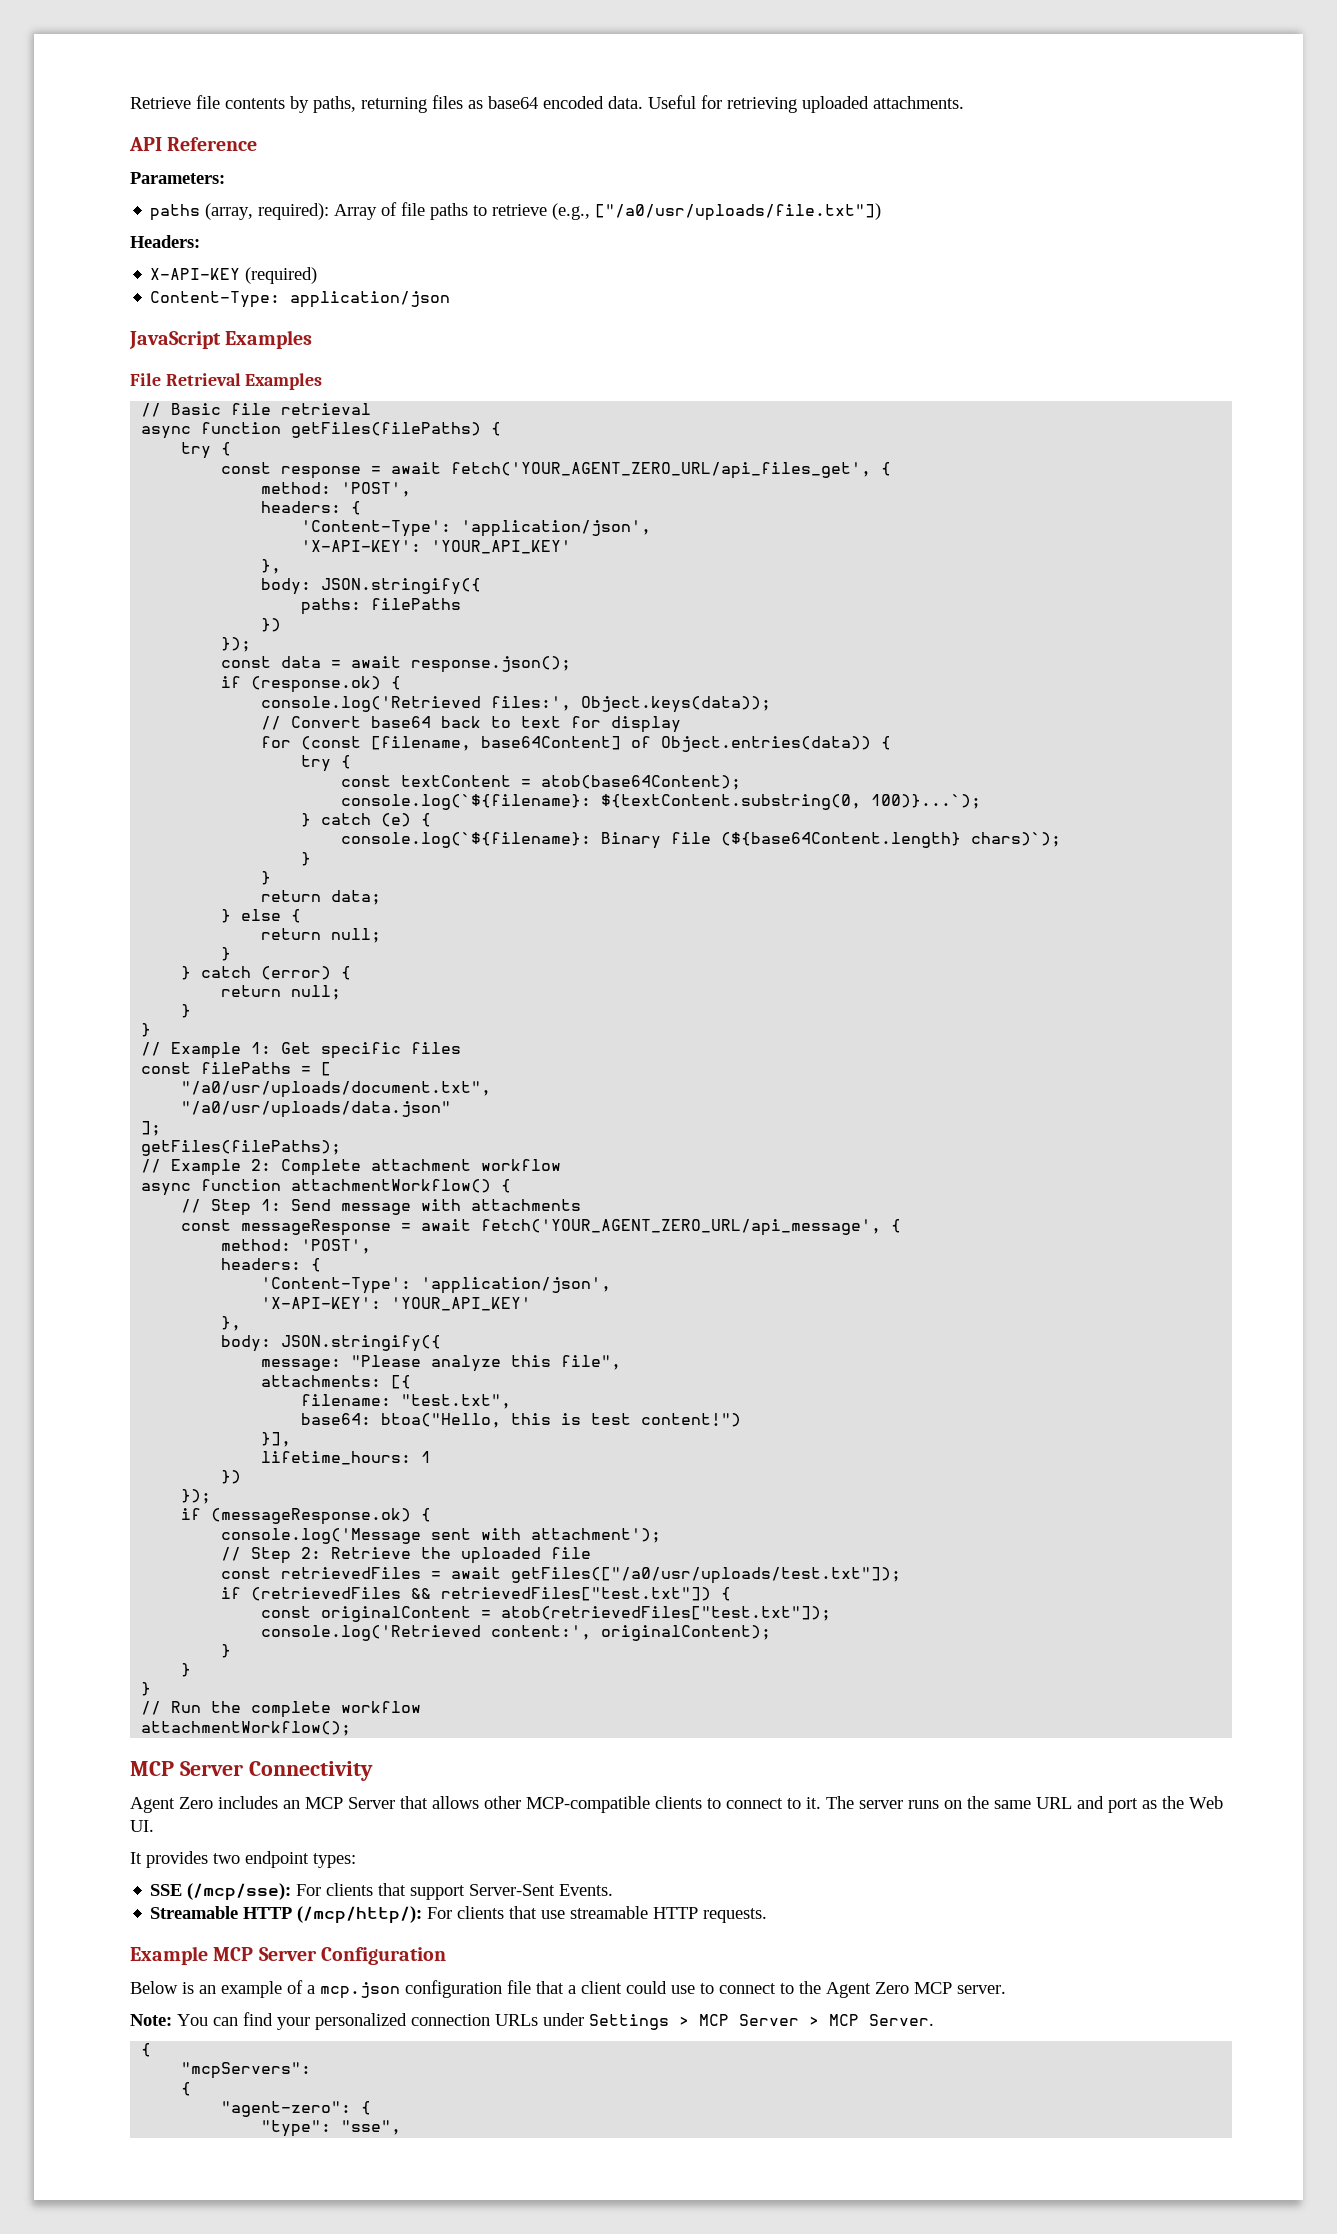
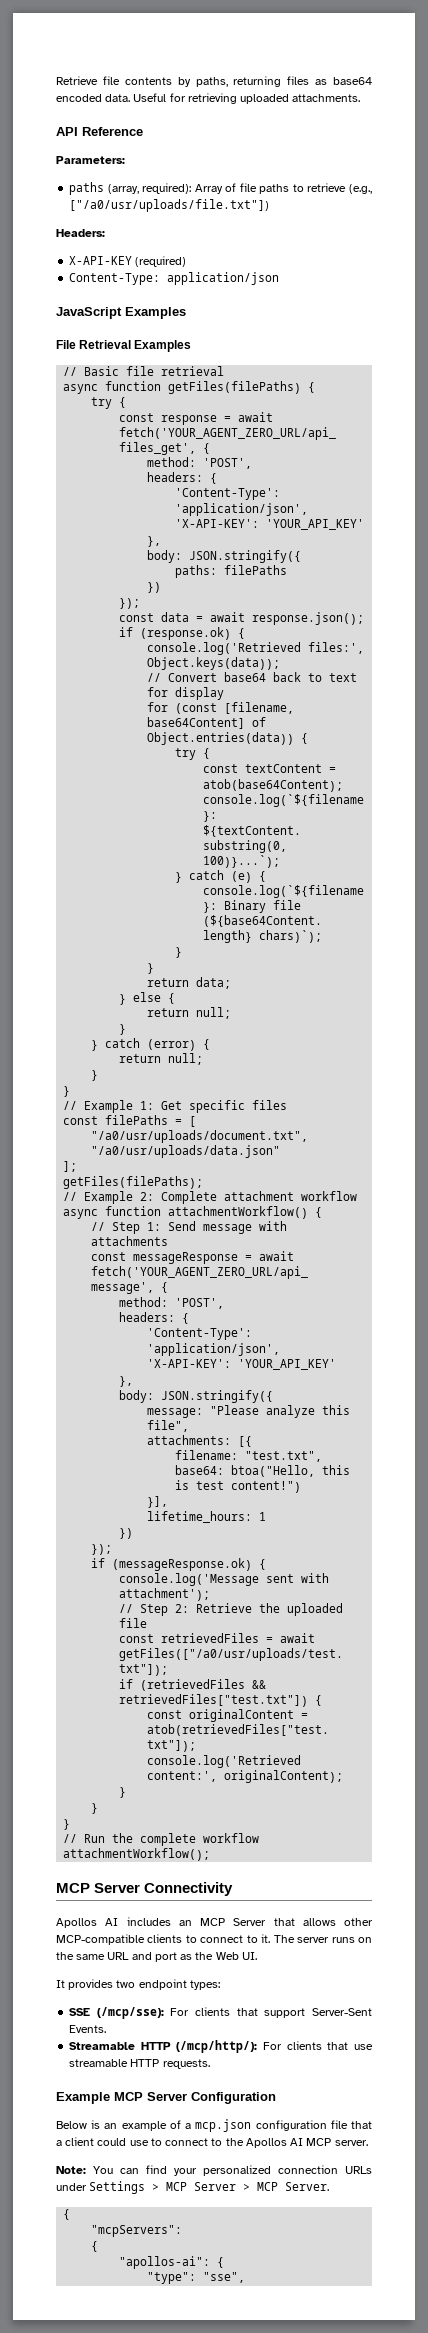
[130,1797,213,1813] Agent Zero -> [56,1918,119,1928] Apollos AI
[826,1982,909,1998] Agent Zero -> [245,2138,304,2148] Apollos AI
[221,2101,352,2117] "agent-zero": -> [119,2256,211,2269] "apollos-ai":

